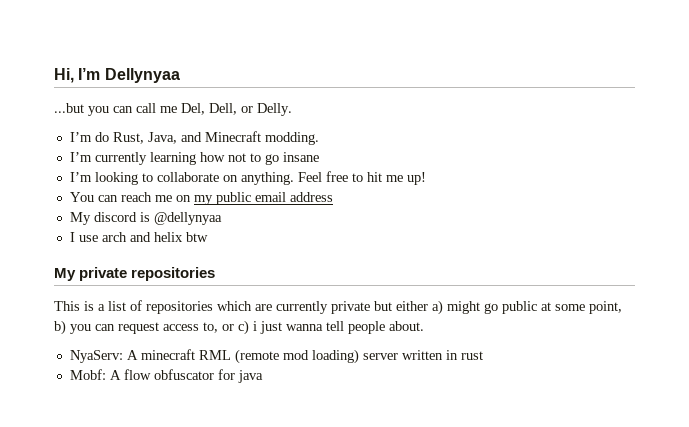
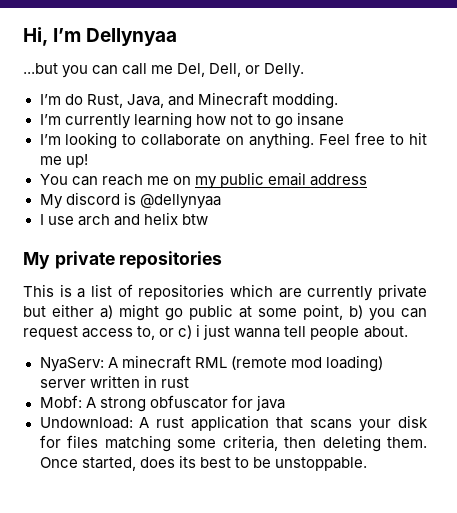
[123,369,151,380] flow -> [99,397,146,412] strong
(263, 376) none -> [39,415,429,432] [39,435,427,452] [39,455,367,471] // Undownload: A rust application that scans your disk for files matching some criteria, then deleting them. Once started, does its best to be unstoppable.

